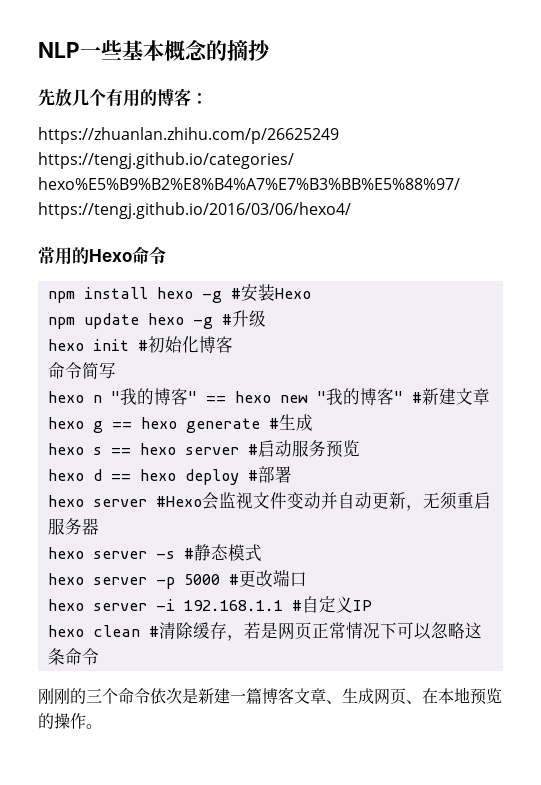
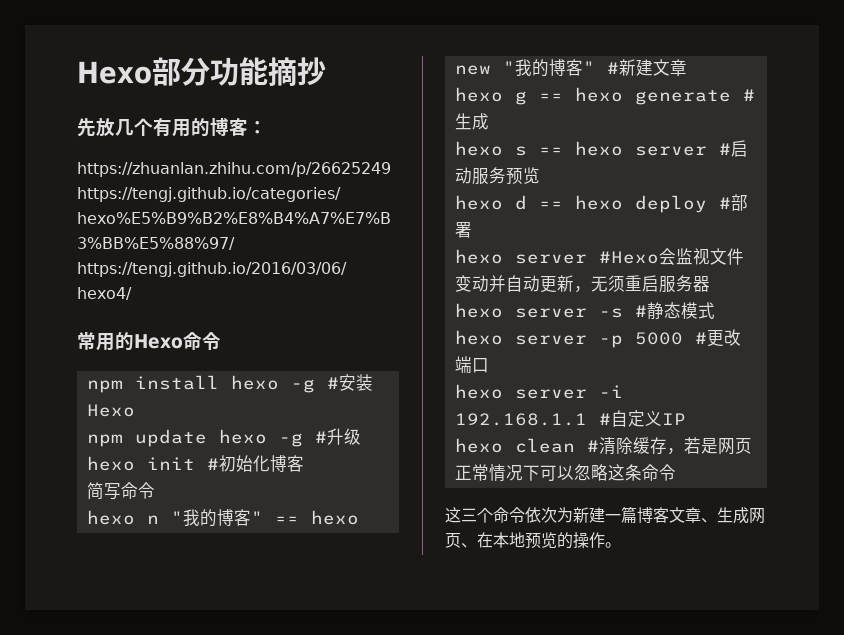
[38,39,227,61] NLP一些基本概念的 -> [77,57,268,86] Hexo部分功能
[47,362,116,379] 命令简写 -> [86,482,155,500] 简写命令
[38,688,86,704] 刚刚的 -> [445,507,461,523] 这
[182,688,198,704] 是 -> [557,507,573,523] 为

